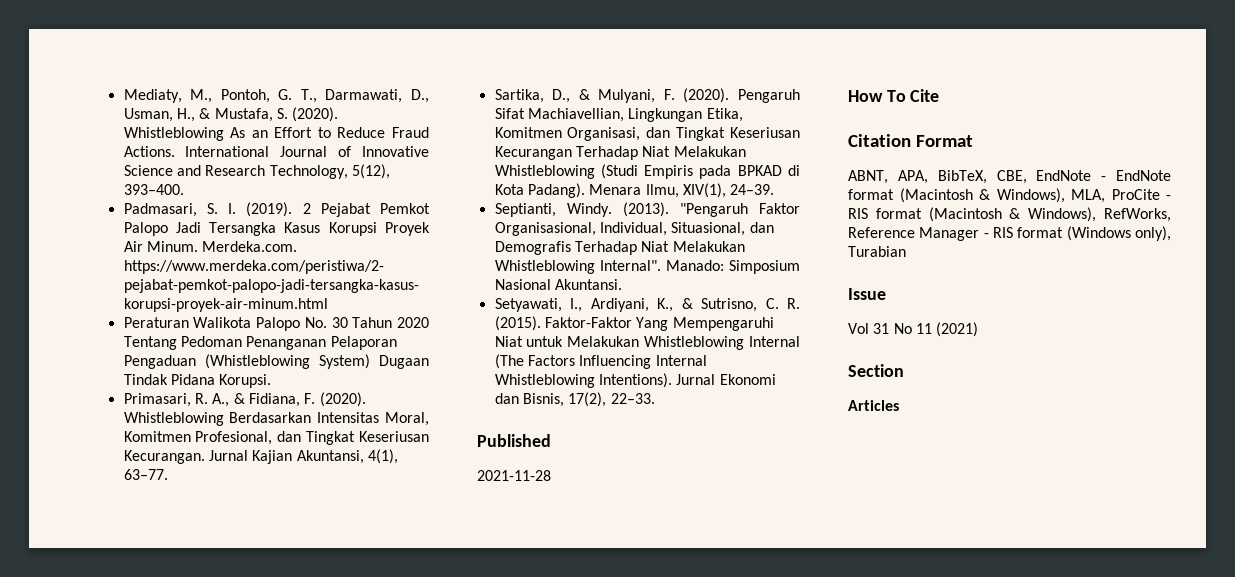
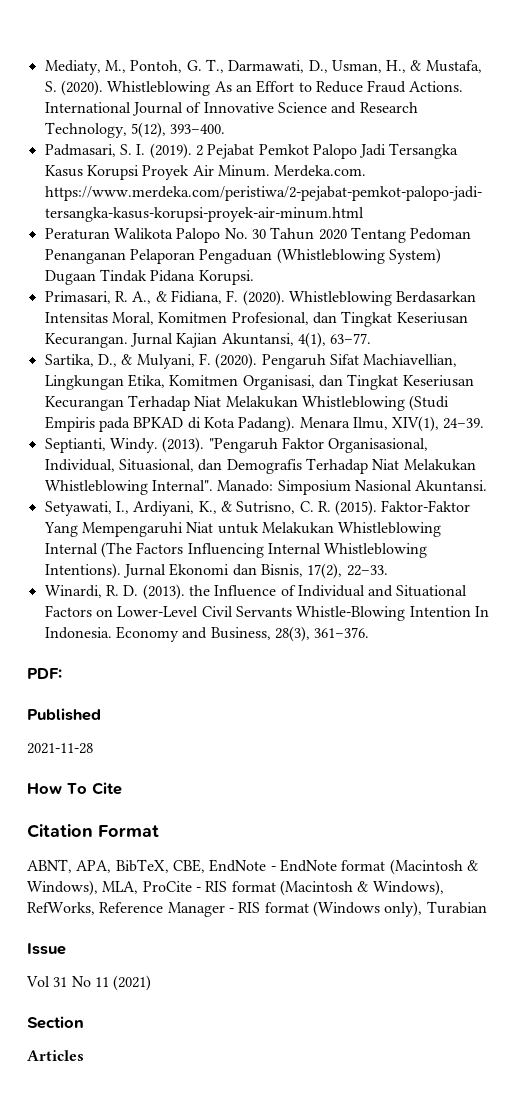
(655, 398) none -> [44,584,468,600] [44,605,489,621] [44,626,370,642] [27,668,62,679] // Winardi, R. D. (2013). the Influence of Individual and Situational Factors on Lower-Level Civil Servants Whistle-Blowing Intention In Indonesia. Economy and Business, 28(3), 361–376. // PDF:

